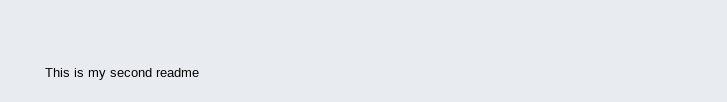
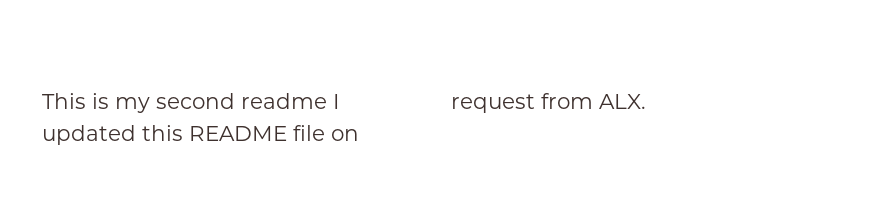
(199, 72) none -> [333,94,340,109] [42,125,359,145] [451,93,646,113] I updated this README file on request from ALX.

